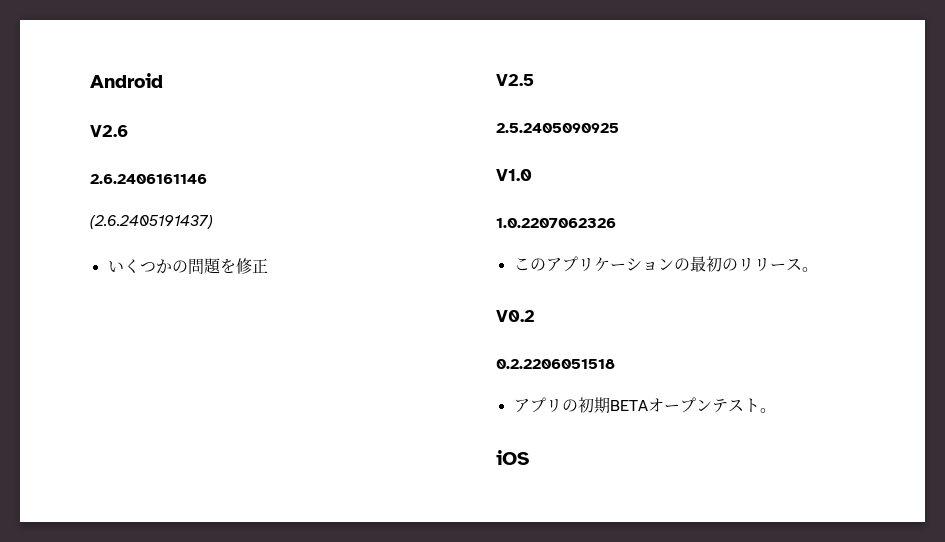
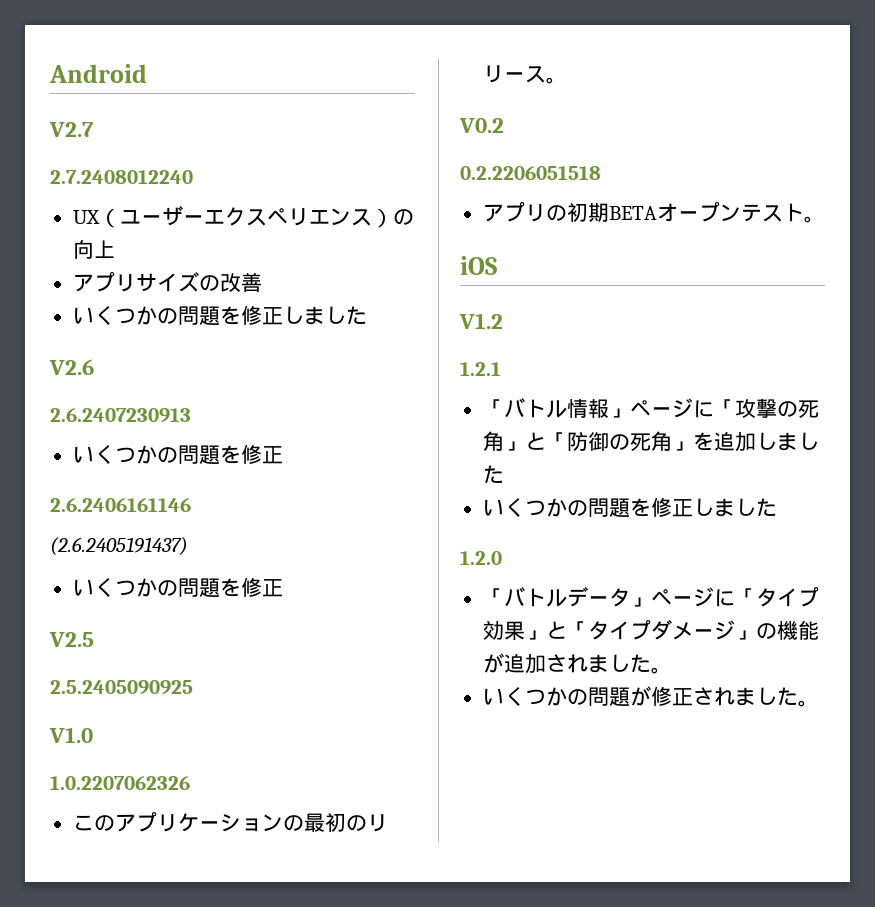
[90,125,128,137] V2.6 -> [49,122,94,137] [50,170,193,184] [72,206,414,228] [72,239,115,259] [72,272,262,292] [72,305,367,326] [49,359,94,375] [50,408,191,423] [72,444,283,465] V2.7 // 2.7.2408012240 // UX（ユーザーエクスペリエンス）の向上 // アプリサイズの改善 // いくつかの問題を修正しました // V2.6 // 2.6.2407230913 // いくつかの問題を修正
(529, 457) none -> [459,313,503,329] [460,362,501,376] [482,398,819,418] [482,431,819,452] [482,465,504,484] [482,497,777,518] [460,551,502,565] [482,586,819,607] [482,619,819,640] [482,653,672,674] [482,686,819,707] // V1.2 // 1.2.1 // 「バトル情報」ページに「攻撃の死角」と「防御の死角」を追加しました // いくつかの問題を修正しました // 1.2.0 // 「バトルデータ」ページに「タイプ効果」と「タイプダメージ」の機能が追加されました。 // いくつかの問題が修正されました。

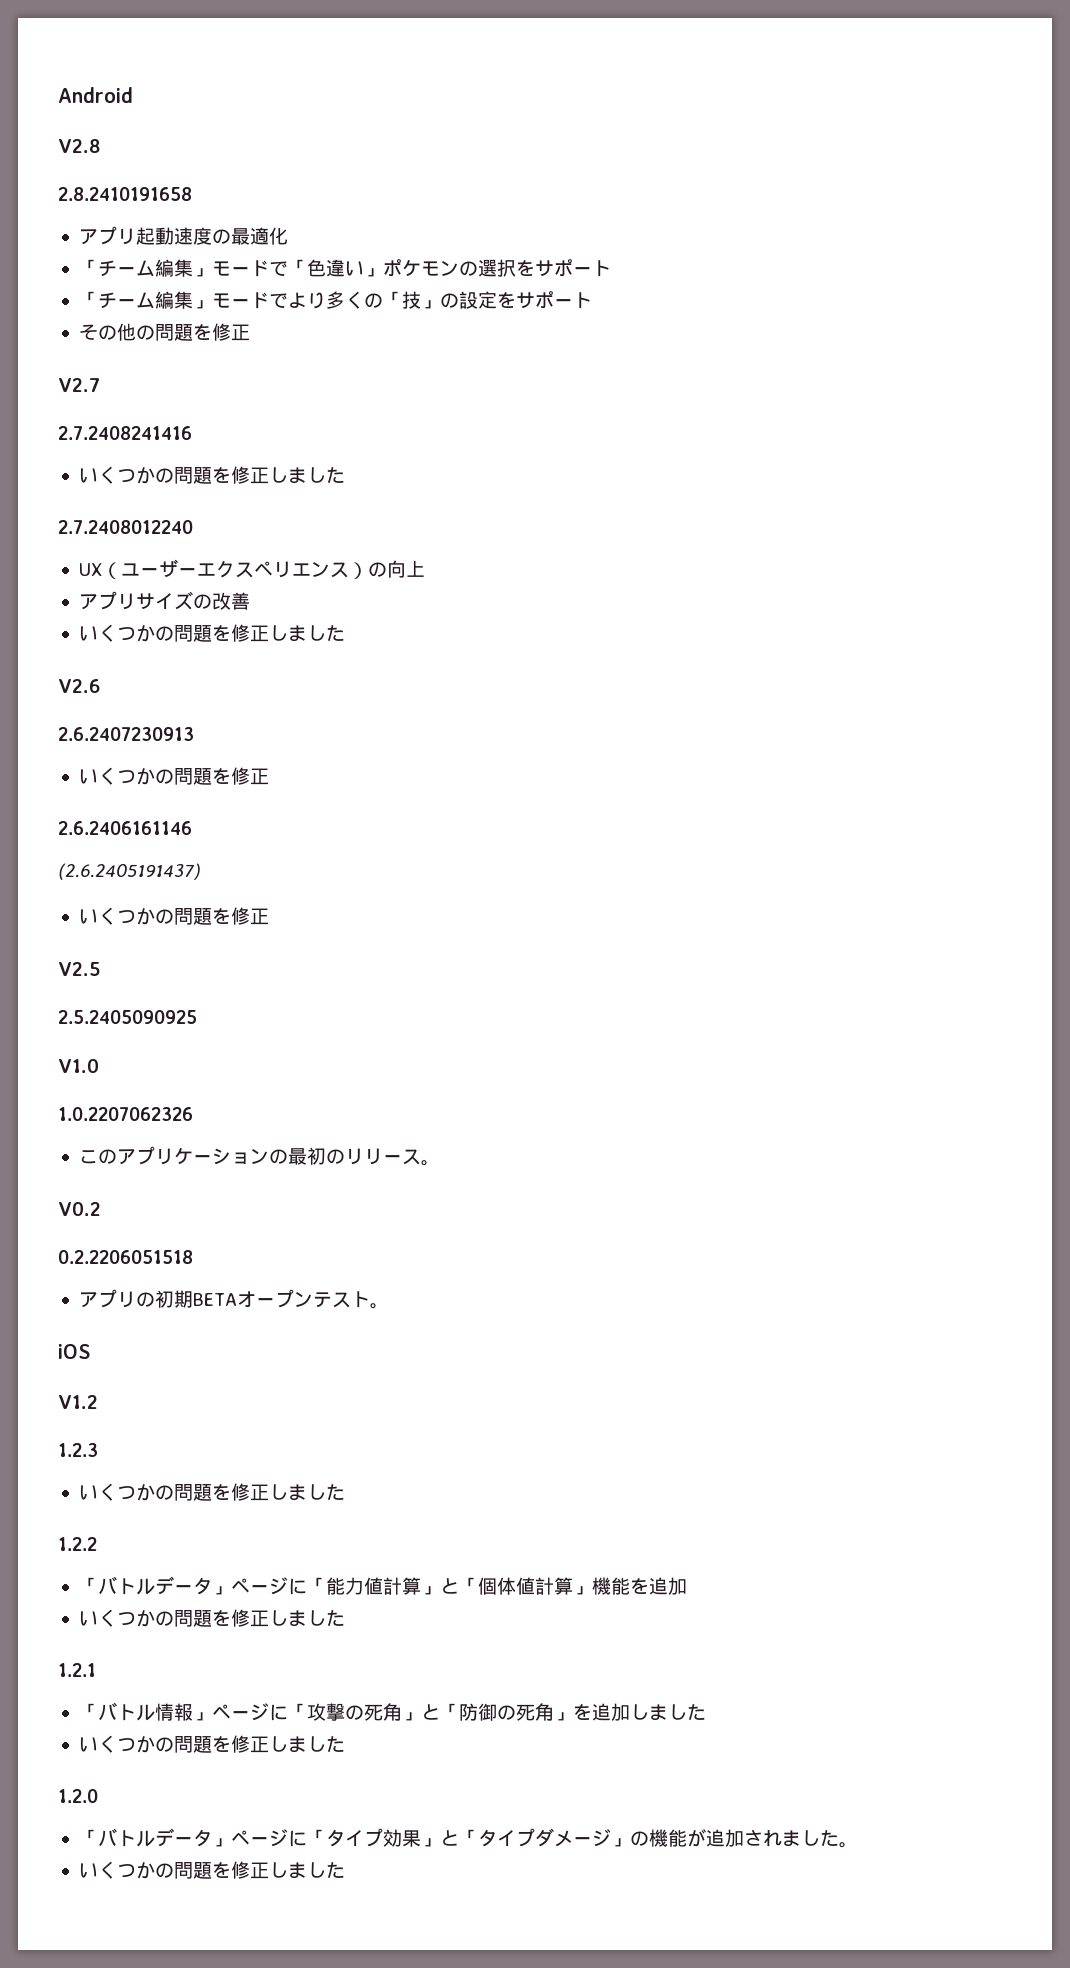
[49,122,94,137] V2.7 -> [58,139,100,153] [58,187,192,201] [78,226,288,245] [78,259,611,277] [78,291,592,309] [78,323,250,341] [58,378,100,392] [58,426,192,440] [78,466,345,484] V2.8 // 2.8.2410191658 // アプリ起動速度の最適化 // 「チーム編集」モードで「色違い」ポケモンの選択をサポート // 「チーム編集」モードでより多くの「技」の設定をサポート // その他の問題を修正 // V2.7 // 2.7.2408241416 // いくつかの問題を修正しました
(503, 321) none -> [58,1443,98,1457] [78,1483,345,1501] [58,1537,97,1551] [78,1576,687,1595] [78,1609,345,1627] // 1.2.3 // いくつかの問題を修正しました // 1.2.2 // 「バトルデータ」ページに「能力値計算」と「個体値計算」機能を追加 // いくつかの問題を修正しました
[629,686,819,707] が修正されました。 -> [211,1861,345,1879] を修正しました

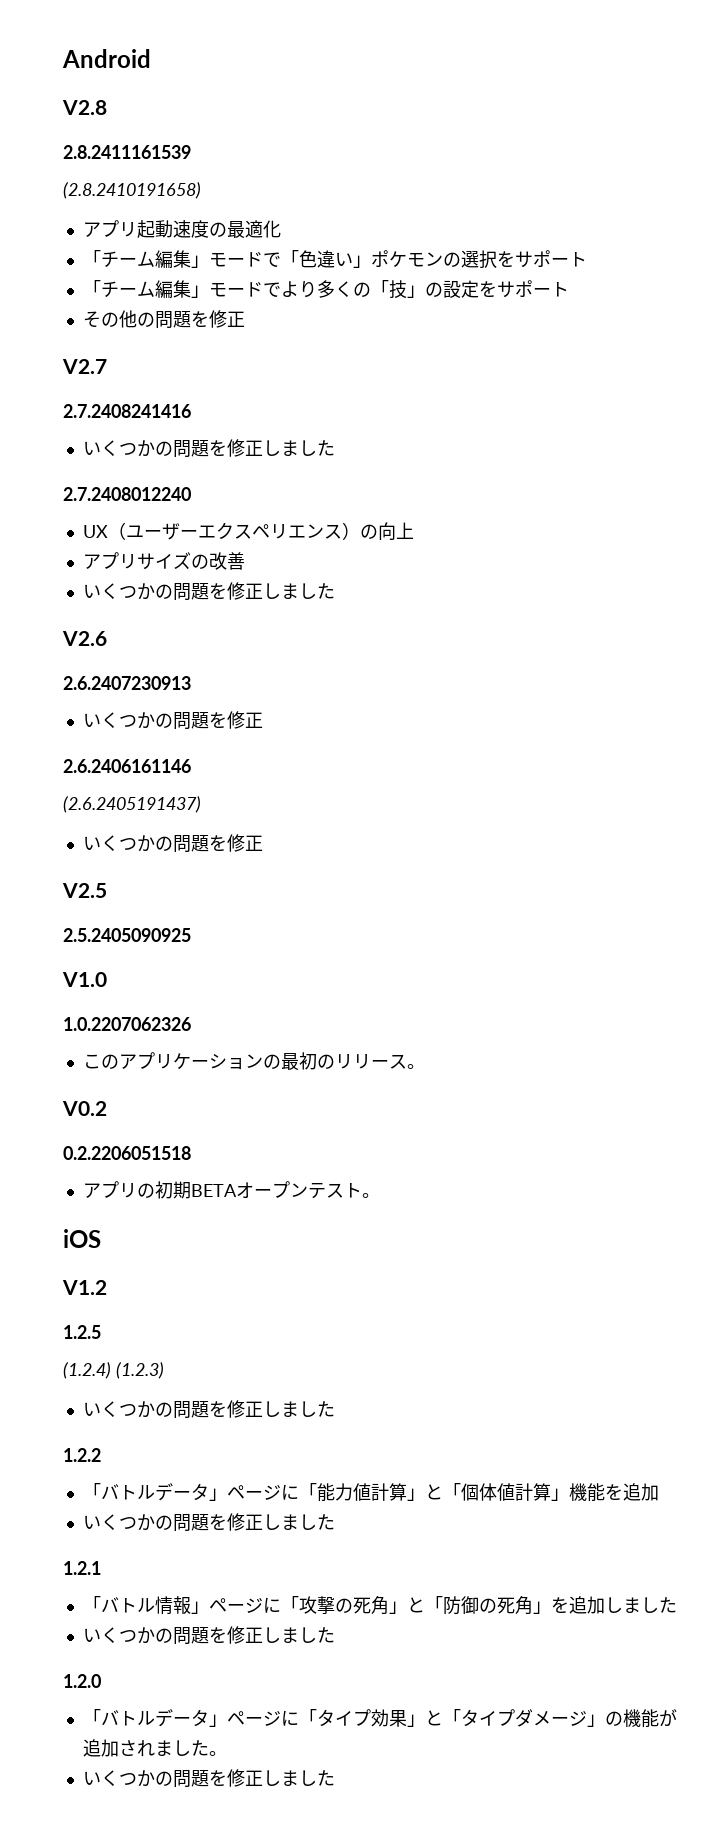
[58,187,192,201] 2.8.2410191658 -> [63,145,191,159] [63,182,201,199] 2.8.2411161539 // (2.8.2410191658)
[58,1443,98,1457] 1.2.3 -> [63,1325,101,1339] [63,1362,164,1379] 1.2.5 // (1.2.4) (1.2.3)

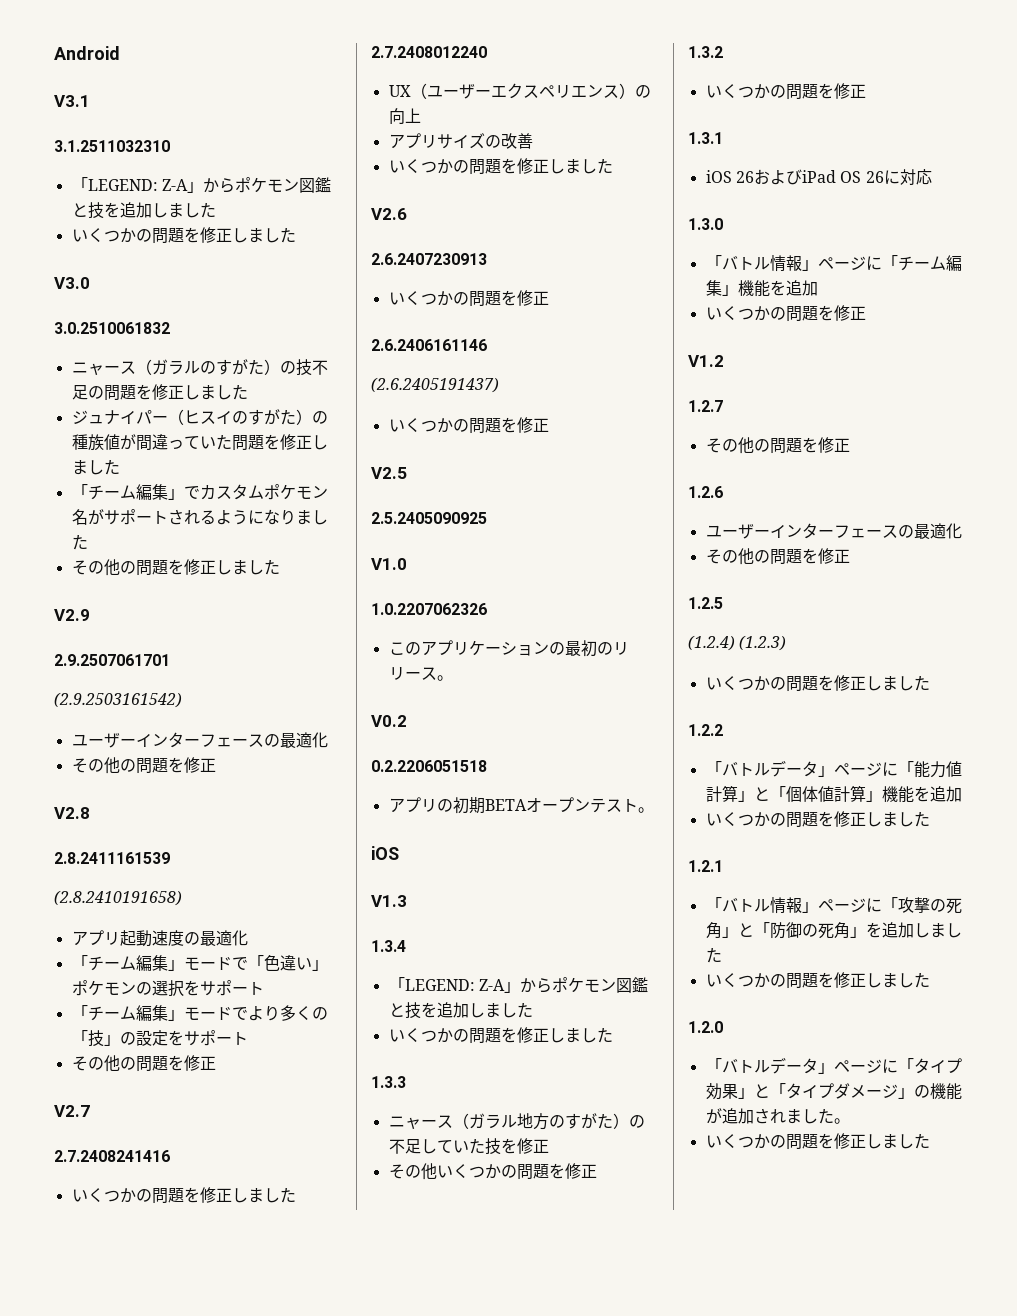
(151, 58) none -> [54,95,90,107] [54,140,170,152] [71,177,331,193] [71,202,216,219] [71,227,296,244] [54,277,90,289] [54,322,170,334] [71,359,328,376] [71,384,248,401] [71,409,328,425] [71,434,328,451] [71,459,120,475] [71,484,328,500] [71,509,328,525] [71,534,88,550] [71,559,280,576] [54,609,90,621] [54,654,170,666] [54,692,182,708] [71,732,328,748] [71,757,216,774] // V3.1 // 3.1.2511032310 // 「LEGEND: Z-A」からポケモン図鑑と技を追加しました // いくつかの問題を修正しました // V3.0 // 3.0.2510061832 // ニャース（ガラルのすがた）の技不足の問題を修正しました // ジュナイパー（ヒスイのすがた）の種族値が間違っていた問題を修正しました // 「チーム編集」でカスタムポケモン名がサポートされるようになりました // その他の問題を修正しました // V2.9 // 2.9.2507061701 // (2.9.2503161542) // ユーザーインターフェースの最適化 // その他の問題を修正
[62,1280,107,1295] V1.2 -> [371,895,407,907] [371,940,406,952] [388,977,648,993] [388,1002,533,1019] [388,1027,613,1044] [371,1076,406,1088] [388,1113,645,1130] [388,1138,549,1155] [388,1163,597,1180] [688,46,723,58] [705,83,866,100] [688,132,723,144] [705,169,932,185] [688,218,723,230] [705,255,962,272] [705,280,818,297] [705,305,866,322] [688,355,724,367] [688,400,723,412] [705,437,850,454] [688,486,723,498] [705,523,962,539] [705,548,850,565] V1.3 // 1.3.4 // 「LEGEND: Z-A」からポケモン図鑑と技を追加しました // いくつかの問題を修正しました // 1.3.3 // ニャース（ガラル地方のすがた）の不足していた技を修正 // その他いくつかの問題を修正 // 1.3.2 // いくつかの問題を修正 // 1.3.1 // iOS 26およびiPad OS 26に対応 // 1.3.0 // 「バトル情報」ページに「チーム編集」機能を追加 // いくつかの問題を修正 // V1.2 // 1.2.7 // その他の問題を修正 // 1.2.6 // ユーザーインターフェースの最適化 // その他の問題を修正

